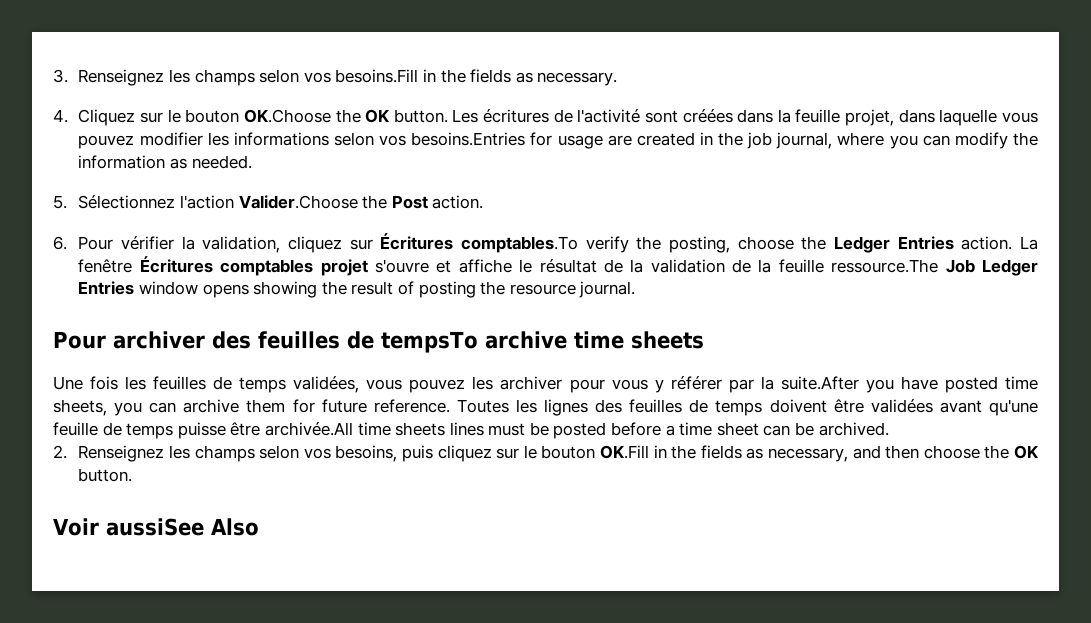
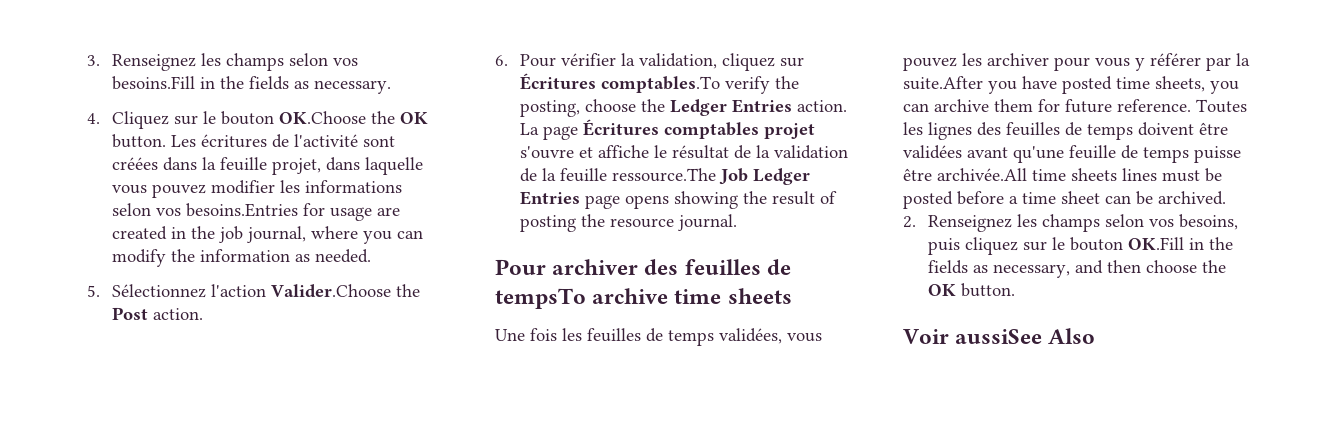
[78,259,133,273] fenêtre -> [542,126,578,140] page
[139,281,199,295] window -> [584,195,620,209] page

